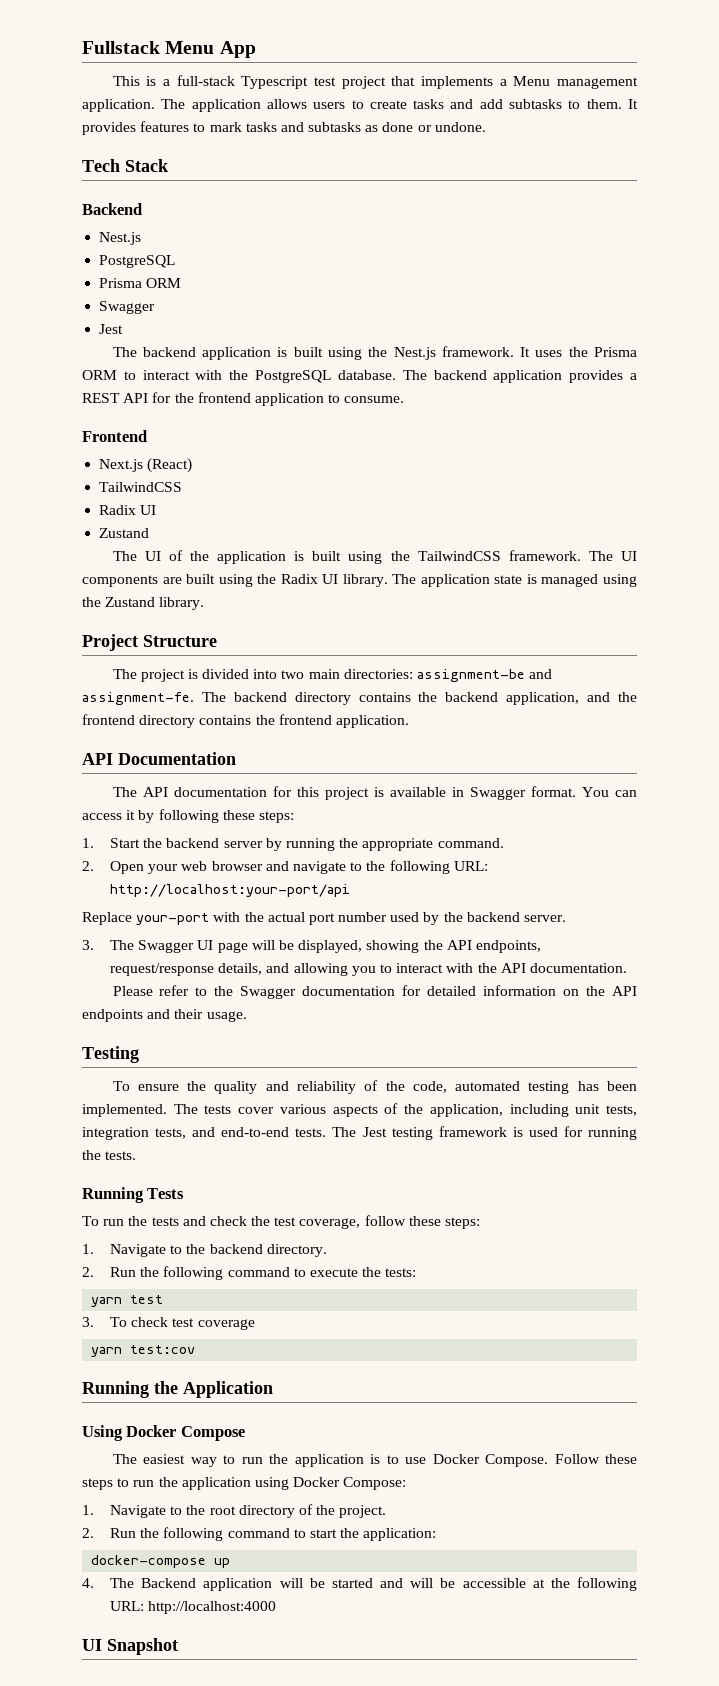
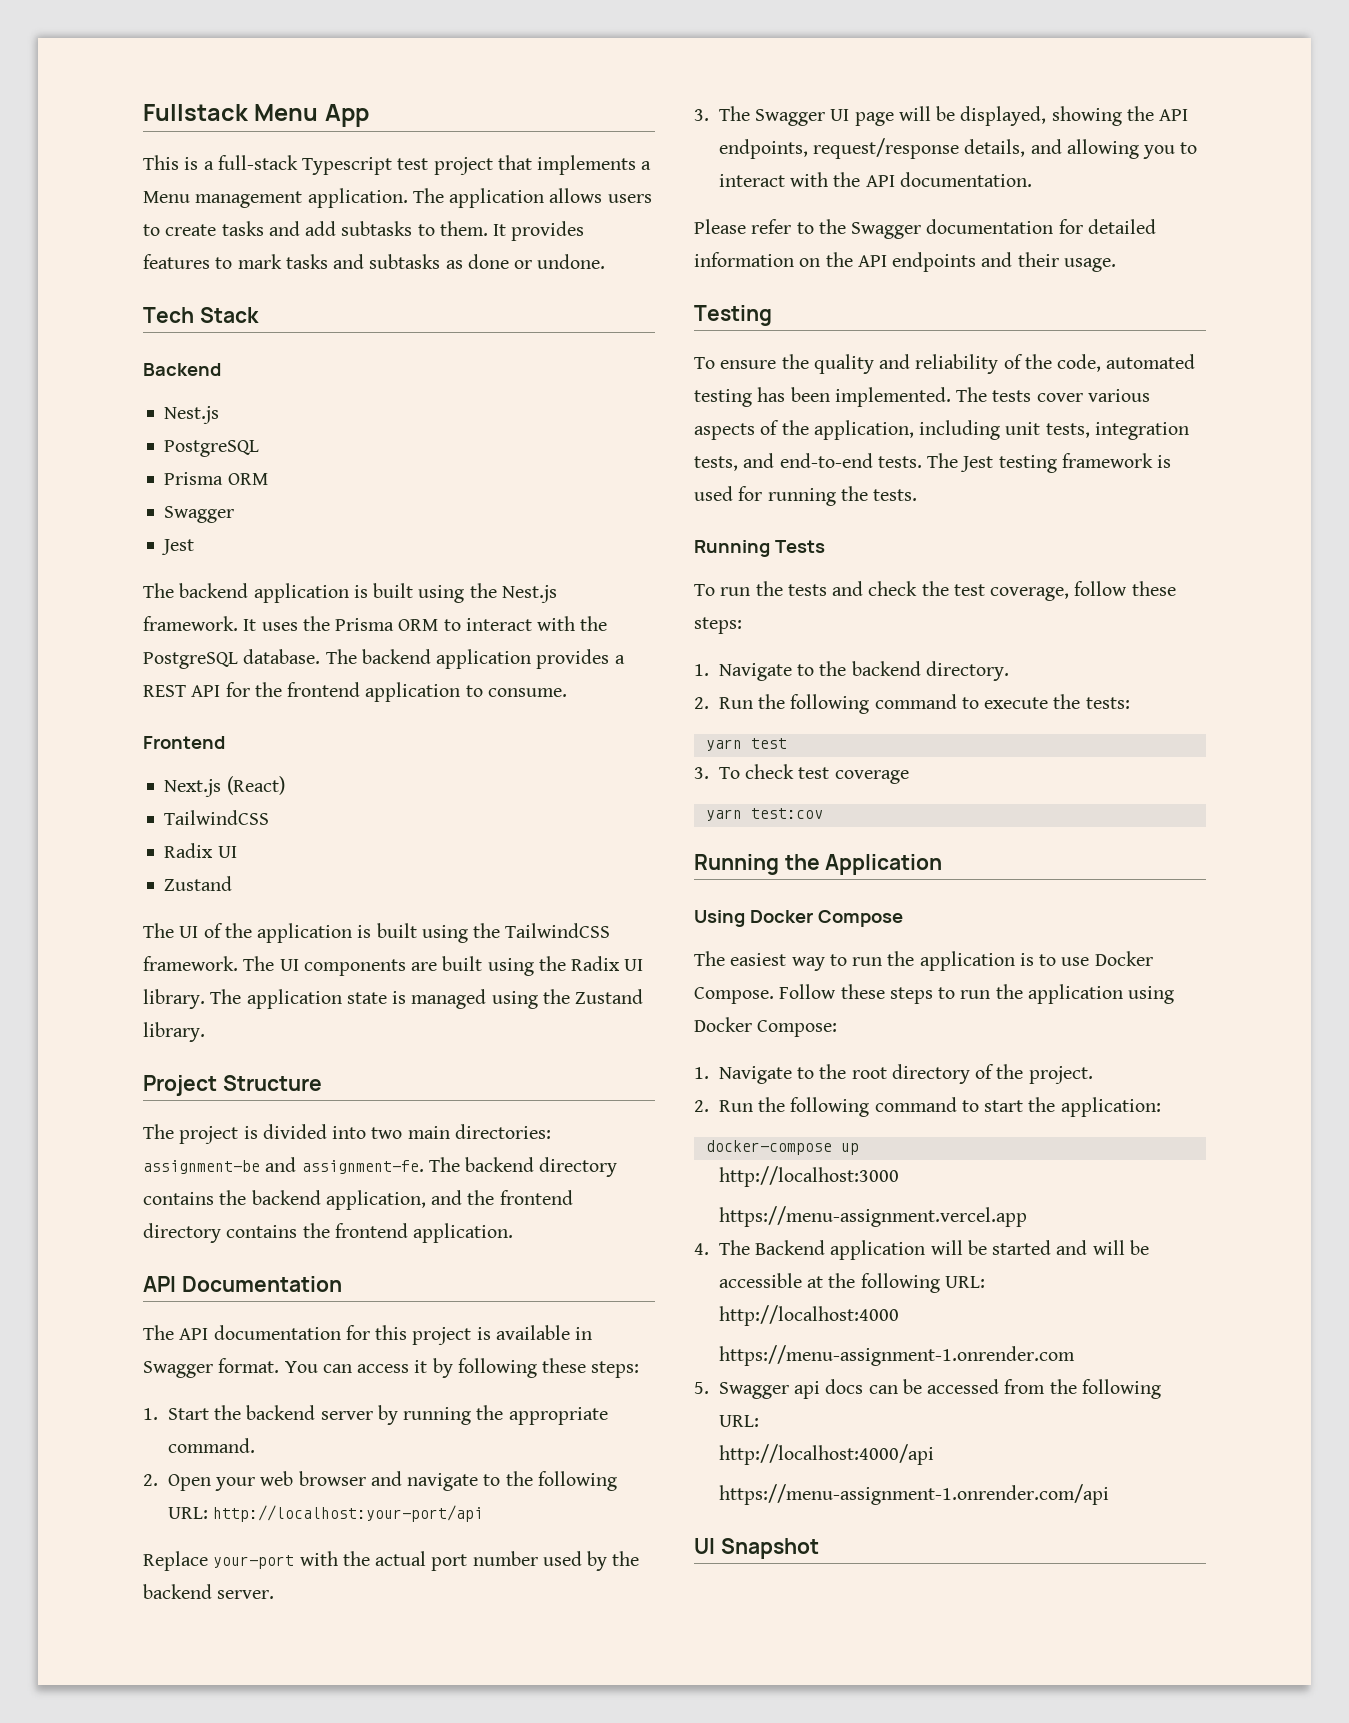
(231, 1563) none -> [718,1166,899,1187] [718,1206,1027,1227] // http://localhost:3000 // https://menu-assignment.vercel.app
(145, 1606) none -> (985, 1282) //
(277, 1607) none -> [718,1345,1075,1366] [694,1379,1161,1399] [718,1415,759,1427] [718,1444,934,1465] [718,1484,1109,1505] // https://menu-assignment-1.onrender.com // 5. Swagger api docs can be accessed from the following URL: // http://localhost:4000/api // https://menu-assignment-1.onrender.com/api

